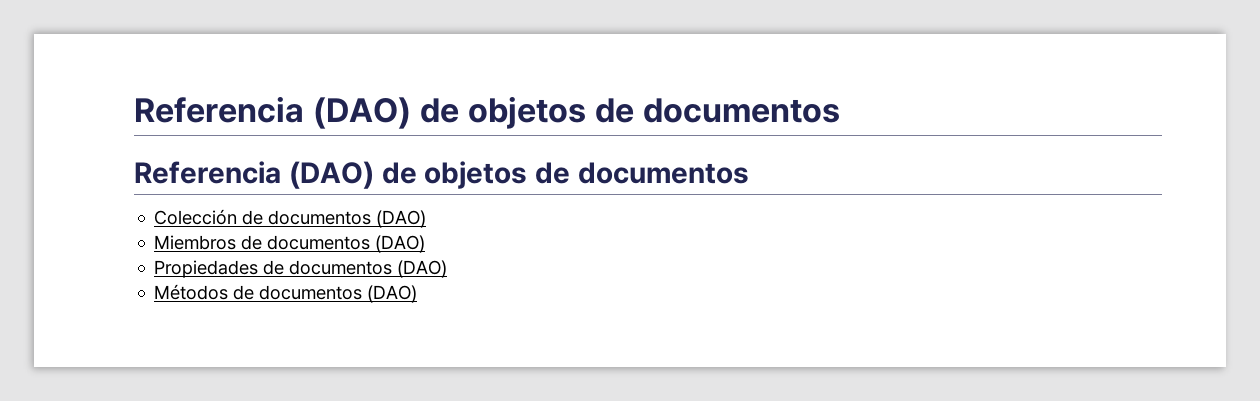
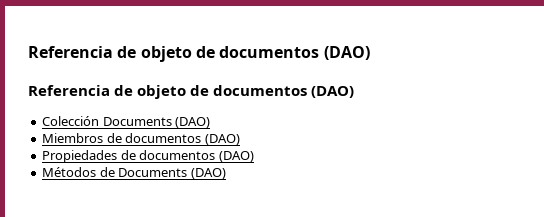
[134,96,841,129] [134,161,750,189] Referencia (DAO) de objetos de documentos // Referencia (DAO) de objetos de documentos -> [28,46,370,62] [28,85,355,99] Referencia de objeto de documentos (DAO) // Referencia de objeto de documentos (DAO)
[242,210,372,225] de documentos -> [102,117,172,126] Documents
[259,285,363,300] documentos -> [118,168,188,177] Documents

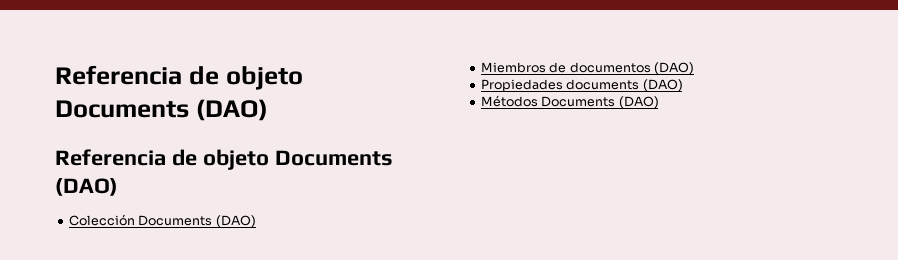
[28,46,320,62] Referencia de objeto de documentos -> [55,65,303,90] [55,100,189,118] Referencia de objeto Documents
[190,85,308,96] de documentos -> [274,150,393,166] Documents
[120,150,216,160] de documentos -> [566,79,640,90] documents
[99,167,115,177] de -> (538, 101) none

